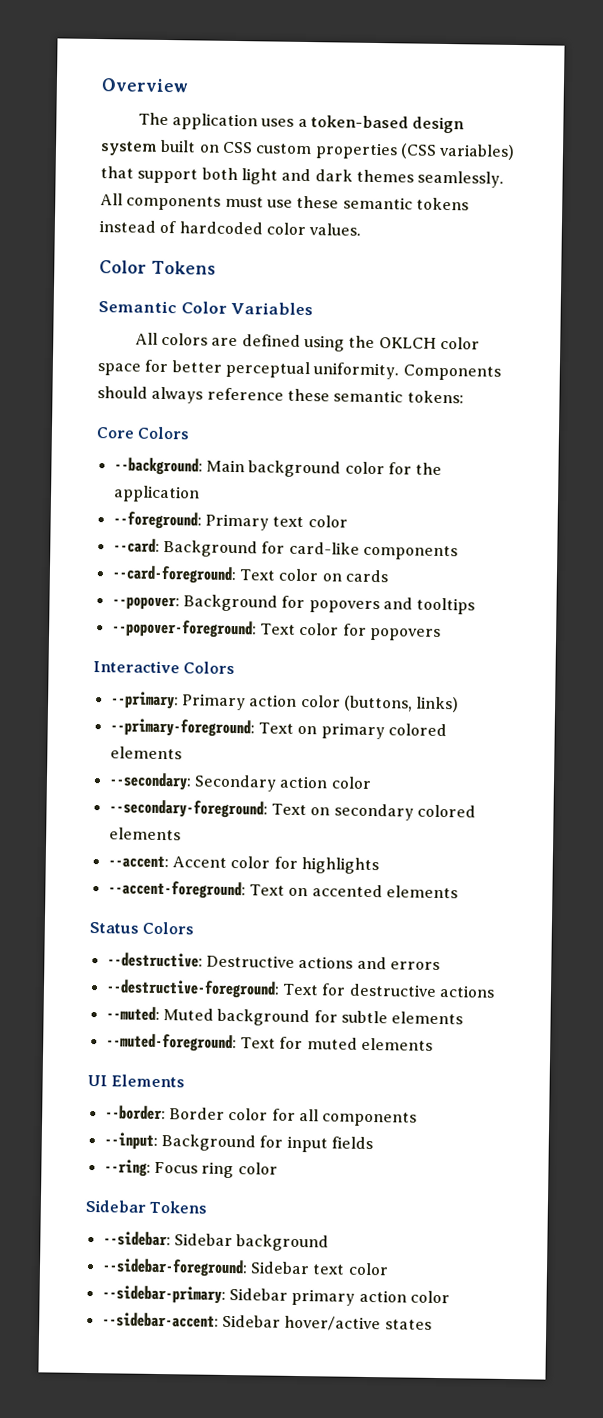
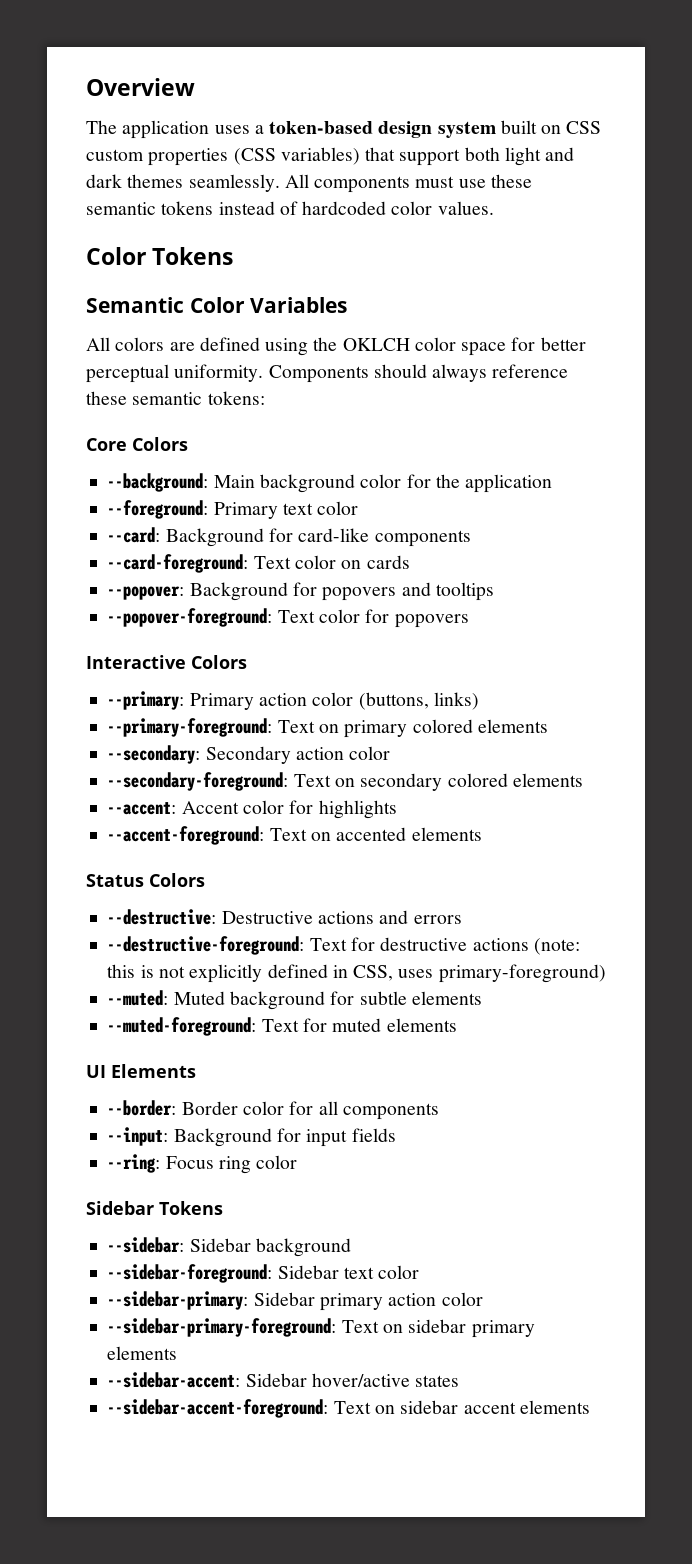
(495, 991) none -> [533,938,580,955] [107,964,606,983] (note: this is not explicitly defined in CSS, uses primary-foreground)
[101,1312,432,1332] --sidebar-accent: Sidebar hover/active states -> [107,1318,535,1338] [107,1346,178,1360] [107,1372,460,1388] [107,1399,590,1418] --sidebar-primary-foreground: Text on sidebar primary elements // --sidebar-accent: Sidebar hover/active states // --sidebar-accent-foreground: Text on sidebar accent elements

